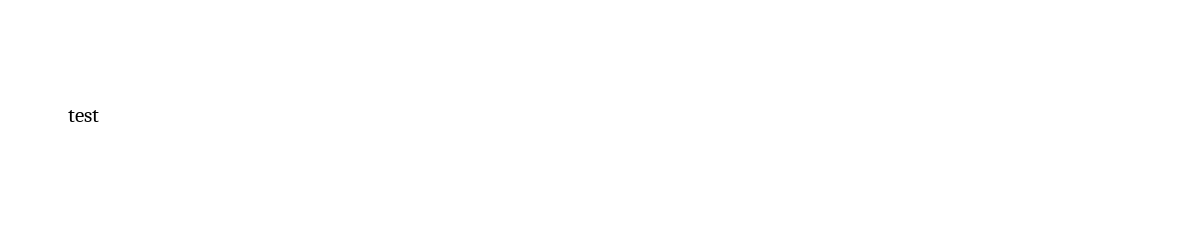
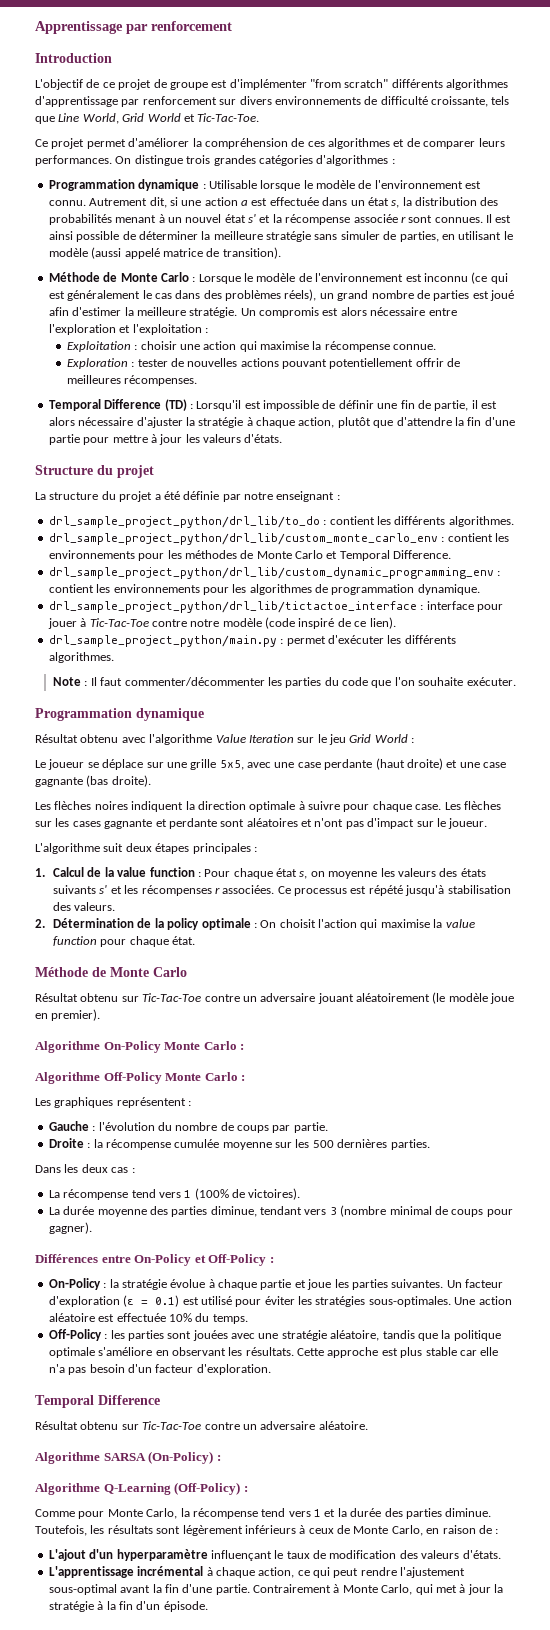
[68,110,99,122] test -> [35,21,232,34] [35,53,112,63] [35,79,509,90] [35,96,510,107] [35,113,260,124] [35,138,505,149] [35,155,395,166] [48,179,482,191] [48,197,499,208] [48,214,512,225] [48,231,513,242] [48,247,281,259] [48,272,508,284] [48,289,514,301] [48,307,457,318] [48,324,208,335] [66,341,437,352] [66,358,461,369] [66,375,198,386] [48,399,497,411] [48,417,515,428] [48,434,283,445] [35,465,154,478] [35,491,340,502] [48,516,514,528] [48,533,509,545] [48,550,452,561] [48,567,501,579] [48,584,480,595] [48,601,503,613] [47,617,396,629] [48,635,456,647] [48,652,114,663] [53,677,516,688] [35,708,204,721] [35,734,415,745] [35,758,506,770] [35,775,151,787] [35,801,501,812] [35,818,488,829] [35,843,257,854] [35,867,486,879] [53,885,511,896] [53,902,116,911] [35,918,475,930] [53,936,196,947] [35,967,187,977] [35,992,515,1004] [35,1009,101,1021] [35,1041,245,1053] [35,1072,246,1084] [35,1097,192,1108] [48,1121,328,1133] [48,1138,430,1150] [35,1164,135,1173] [48,1188,301,1200] [48,1205,513,1217] [48,1222,92,1234] [35,1254,274,1266] [48,1278,503,1290] [48,1295,512,1307] [48,1313,248,1324] [48,1329,501,1341] [48,1347,499,1358] [48,1364,271,1375] [35,1395,160,1408] [35,1421,368,1430] [35,1451,221,1464] [35,1482,248,1495] [35,1508,492,1519] [35,1525,499,1536] [48,1549,501,1561] [48,1566,466,1578] [48,1584,503,1595] [48,1601,208,1612] Apprentissage par renforcement // Introduction // L'objectif de ce projet de groupe est d'implémenter "from scratch" différents algorithmes d'apprentissage par renforcement sur divers environnements de difficulté croissante, tels que Line World, Grid World et Tic-Tac-Toe. // Ce projet permet d'améliorer la compréhension de ces algorithmes et de comparer leurs performances. On distingue trois grandes catégories d'algorithmes : // Programmation dynamique : Utilisable lorsque le modèle de l'environnement est connu. Autrement dit, si une action a est effectuée dans un état s, la distribution des probabilités menant à un nouvel état s' et la récompense associée r sont connues. Il est ainsi possible de déterminer la meilleure stratégie sans simuler de parties, en utilisant le modèle (aussi appelé matrice de transition). // Méthode de Monte Carlo : Lorsque le modèle de l'environnement est inconnu (ce qui est généralement le cas dans des problèmes réels), un grand nombre de parties est joué afin d'estimer la meilleure stratégie. Un compromis est alors nécessaire entre l'exploration et l'exploitation : // Exploitation : choisir une action qui maximise la récompense connue. // Exploration : tester de nouvelles actions pouvant potentiellement offrir de meilleures récompenses. // Temporal Difference (TD) : Lorsqu'il est impossible de définir une fin de partie, il est alors nécessaire d'ajuster la stratégie à chaque action, plutôt que d'attendre la fin d'une partie pour mettre à jour les valeurs d'états. // Structure du projet // La structure du projet a été définie par notre enseignant : // drl_sample_project_python/drl_lib/to_do : contient les différents algorithmes. // drl_sample_project_python/drl_lib/custom_monte_carlo_env : contient les environnements pour les méthodes de Monte Carlo et Temporal Difference. // drl_sample_project_python/drl_lib/custom_dynamic_programming_env : contient les environnements pour les algorithmes de programmation dynamique. // drl_sample_project_python/drl_lib/tictactoe_interface : interface pour jouer à Tic-Tac-Toe contre notre modèle (code inspiré de ce lien). // drl_sample_project_python/main.py : permet d'exécuter les différents algorithmes. // Note : Il faut commenter/décommenter les parties du code que l'on souhaite exécuter. // Programmation dynamique // Résultat obtenu avec l'algorithme Value Iteration sur le jeu Grid World : // Le joueur se déplace sur une grille 5x5, avec une case perdante (haut droite) et une case gagnante (bas droite). // Les flèches noires indiquent la direction optimale à suivre pour chaque case. Les flèches sur les cases gagnante et perdante sont aléatoires et n'ont pas d'impact sur le joueur. // L'algorithme suit deux étapes principales : // 1. Calcul de la value function : Pour chaque état s, on moyenne les valeurs des états suivants s' et les récompenses r associées. Ce processus est répété jusqu'à stabilisation des valeurs. // 2. Détermination de la policy optimale : On choisit l'action qui maximise la value function pour chaque état. // Méthode de Monte Carlo // Résultat obtenu sur Tic-Tac-Toe contre un adversaire jouant aléatoirement (le modèle joue en premier). // Algorithme On-Policy Monte Carlo : // Algorithme Off-Policy Monte Carlo : // Les graphiques représentent : // Gauche : l'évolution du nombre de coups par partie. // Droite : la récompense cumulée moyenne sur les 500 dernières parties. // Dans les deux cas : // La récompense tend vers 1 (100% de victoires). // La durée moyenne des parties diminue, tendant vers 3 (nombre minimal de coups pour gagner). // Différences entre On-Policy et Off-Policy : // On-Policy : la stratégie évolue à chaque partie et joue les parties suivantes. Un facteur d'exploration (ε = 0.1) est utilisé pour éviter les stratégies sous-optimales. Une action aléatoire est effectuée 10% du temps. // Off-Policy : les parties sont jouées avec une stratégie aléatoire, tandis que la politique optimale s'améliore en observant les résultats. Cette approche est plus stable car elle n'a pas besoin d'un facteur d'exploration. // Temporal Difference // Résultat obtenu sur Tic-Tac-Toe contre un adversaire aléatoire. // Algorithme SARSA (On-Policy) : // Algorithme Q-Learning (Off-Policy) : // Comme pour Monte Carlo, la récompense tend vers 1 et la durée des parties diminue. Toutefois, les résultats sont légèrement inférieurs à ceux de Monte Carlo, en raison de : // L'ajout d'un hyperparamètre influençant le taux de modification des valeurs d'états. // L'apprentissage incrémental à chaque action, ce qui peut rendre l'ajustement sous-optimal avant la fin d'une partie. Contrairement à Monte Carlo, qui met à jour la stratégie à la fin d'un épisode.

